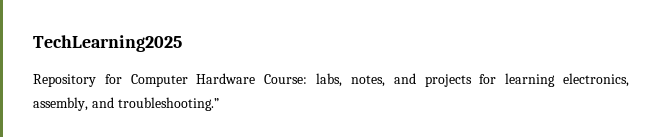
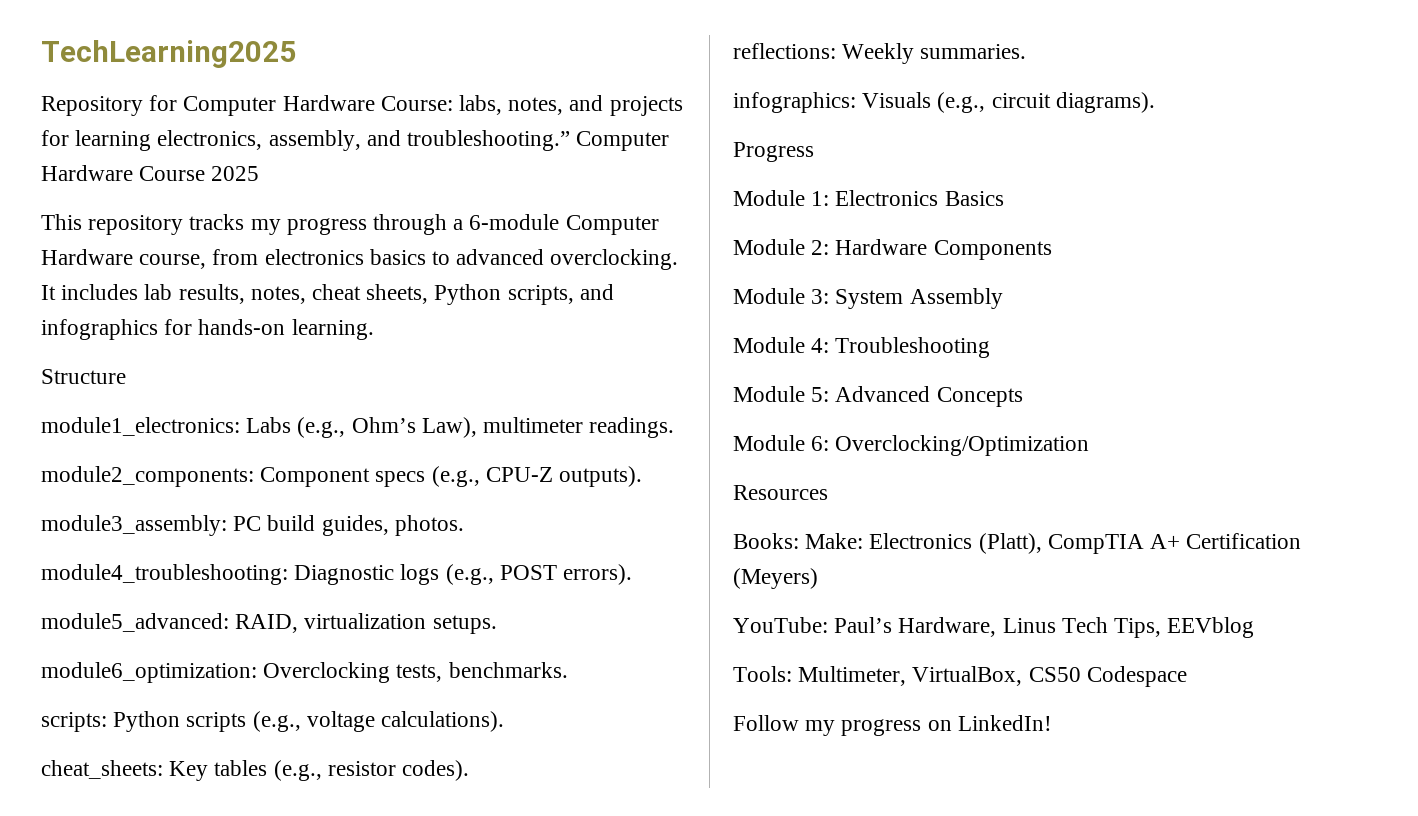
(219, 104) none -> [576,131,670,151] [41,165,260,181] [41,214,659,235] [41,249,679,270] [41,284,614,305] [41,319,374,340] [41,369,126,384] [41,417,675,438] [41,466,643,487] [41,515,464,536] [41,564,633,585] [41,613,497,634] [41,662,568,683] [41,711,505,732] [41,760,470,781] [733,43,1027,64] [733,92,1155,113] [733,142,814,162] [733,190,1004,206] [733,239,1052,260] [733,288,1003,309] [733,337,991,358] [733,386,1023,407] [733,435,1090,456] [733,485,828,500] [733,533,1302,554] [733,568,818,589] [733,617,1255,638] [733,666,1187,687] [733,715,1052,736] Computer Hardware Course 2025 // This repository tracks my progress through a 6-module Computer Hardware course, from electronics basics to advanced overclocking. It includes lab results, notes, cheat sheets, Python scripts, and infographics for hands-on learning. // Structure // module1_electronics: Labs (e.g., Ohm’s Law), multimeter readings. // module2_components: Component specs (e.g., CPU-Z outputs). // module3_assembly: PC build guides, photos. // module4_troubleshooting: Diagnostic logs (e.g., POST errors). // module5_advanced: RAID, virtualization setups. // module6_optimization: Overclocking tests, benchmarks. // scripts: Python scripts (e.g., voltage calculations). // cheat_sheets: Key tables (e.g., resistor codes). // reflections: Weekly summaries. // infographics: Visuals (e.g., circuit diagrams). // Progress // Module 1: Electronics Basics // Module 2: Hardware Components // Module 3: System Assembly // Module 4: Troubleshooting // Module 5: Advanced Concepts // Module 6: Overclocking/Optimization // Resources // Books: Make: Electronics (Platt), CompTIA A+ Certification (Meyers) // YouTube: Paul’s Hardware, Linus Tech Tips, EEVblog // Tools: Multimeter, VirtualBox, CS50 Codespace // Follow my progress on LinkedIn!

